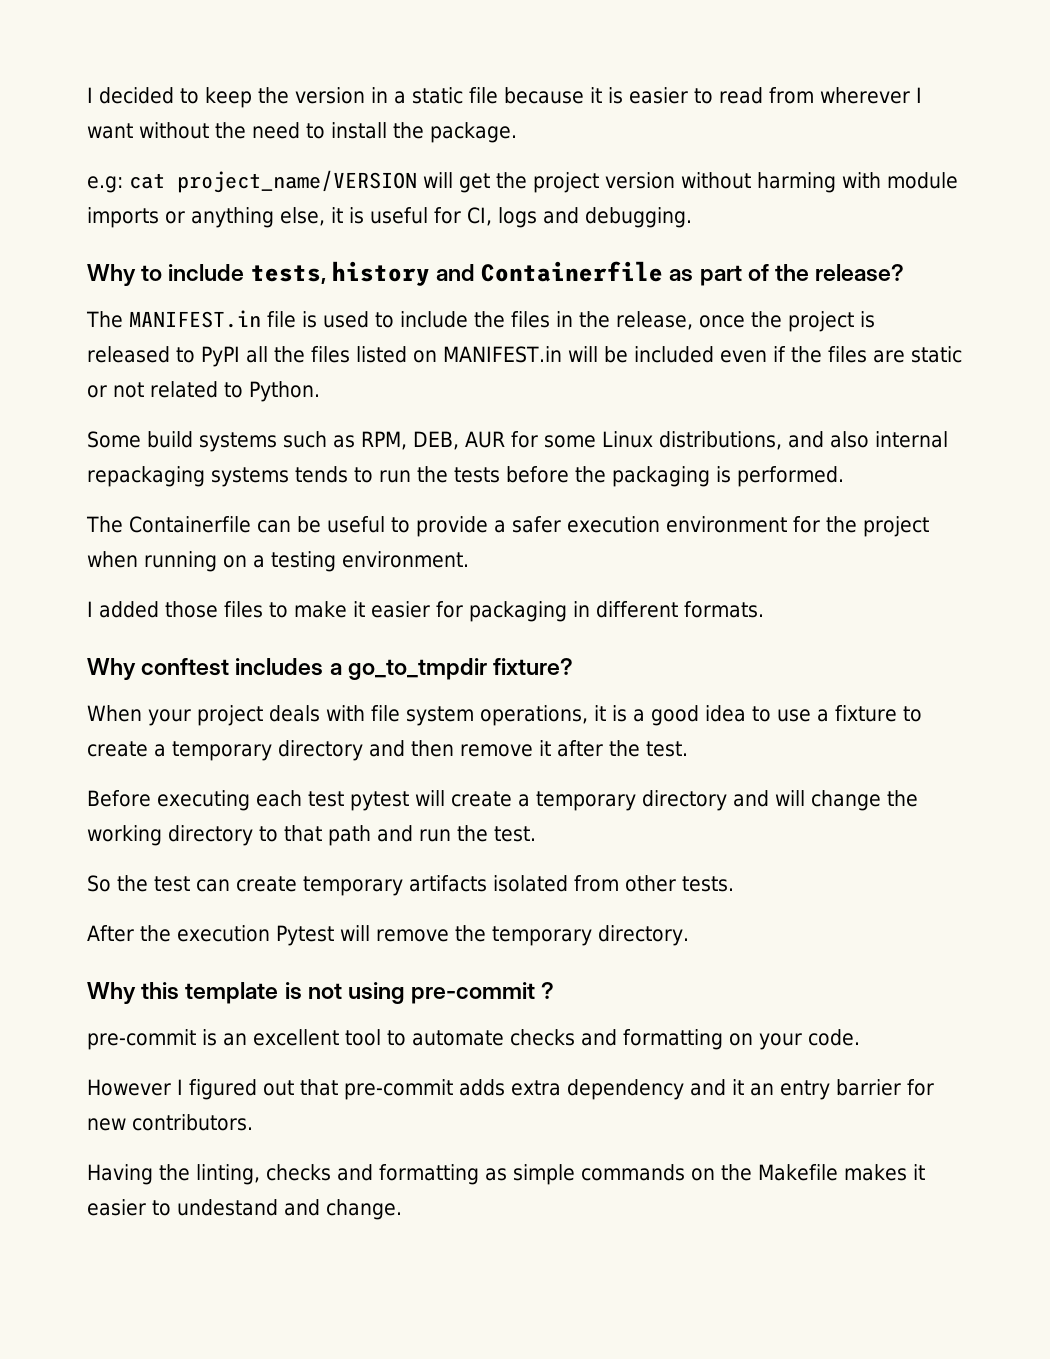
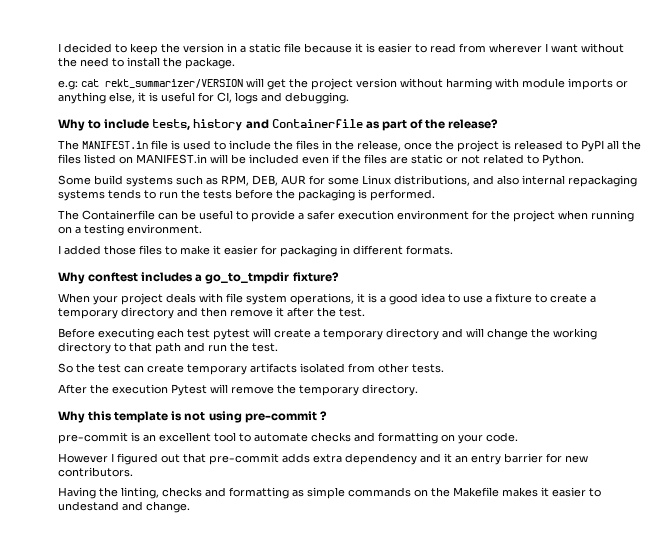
[177,170,417,193] project_name/VERSION -> [105,79,243,88] rekt_summarizer/VERSION

